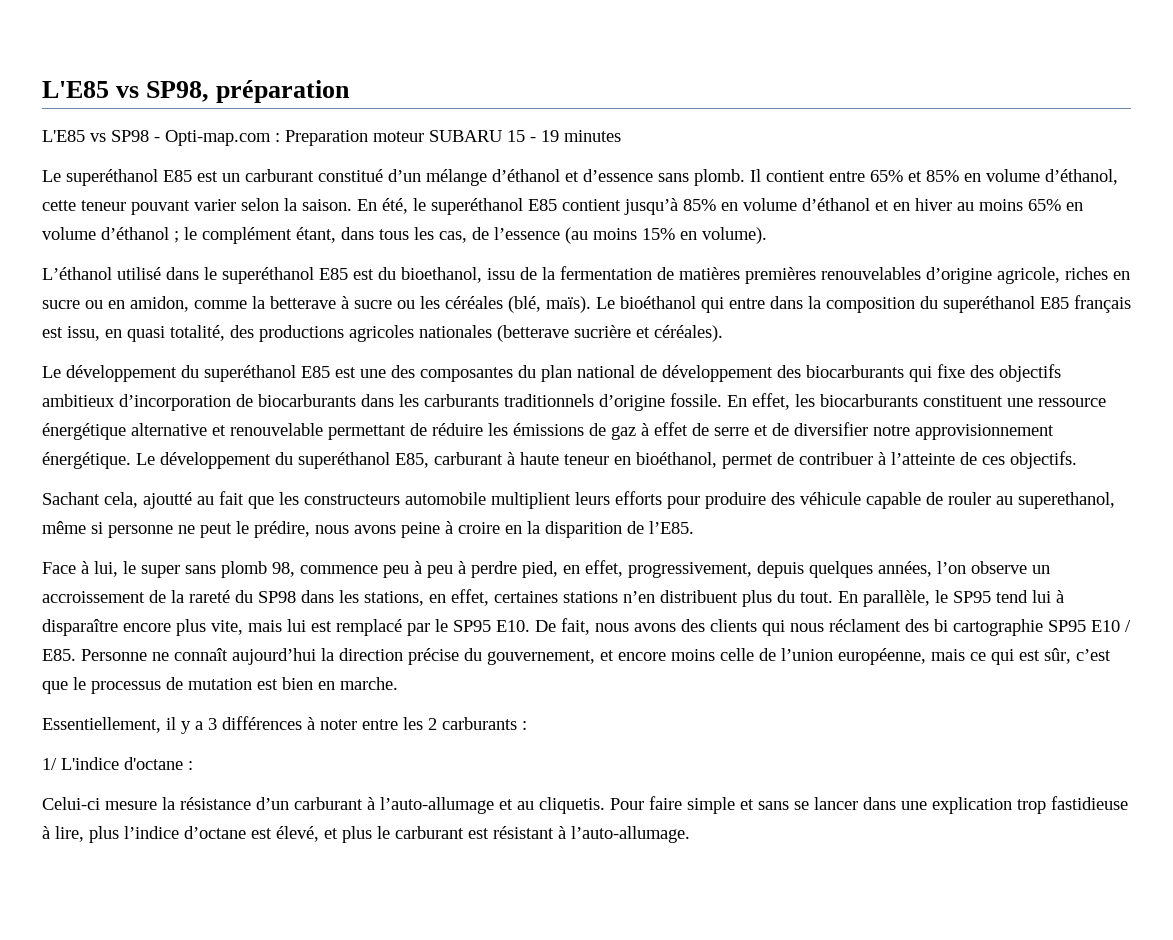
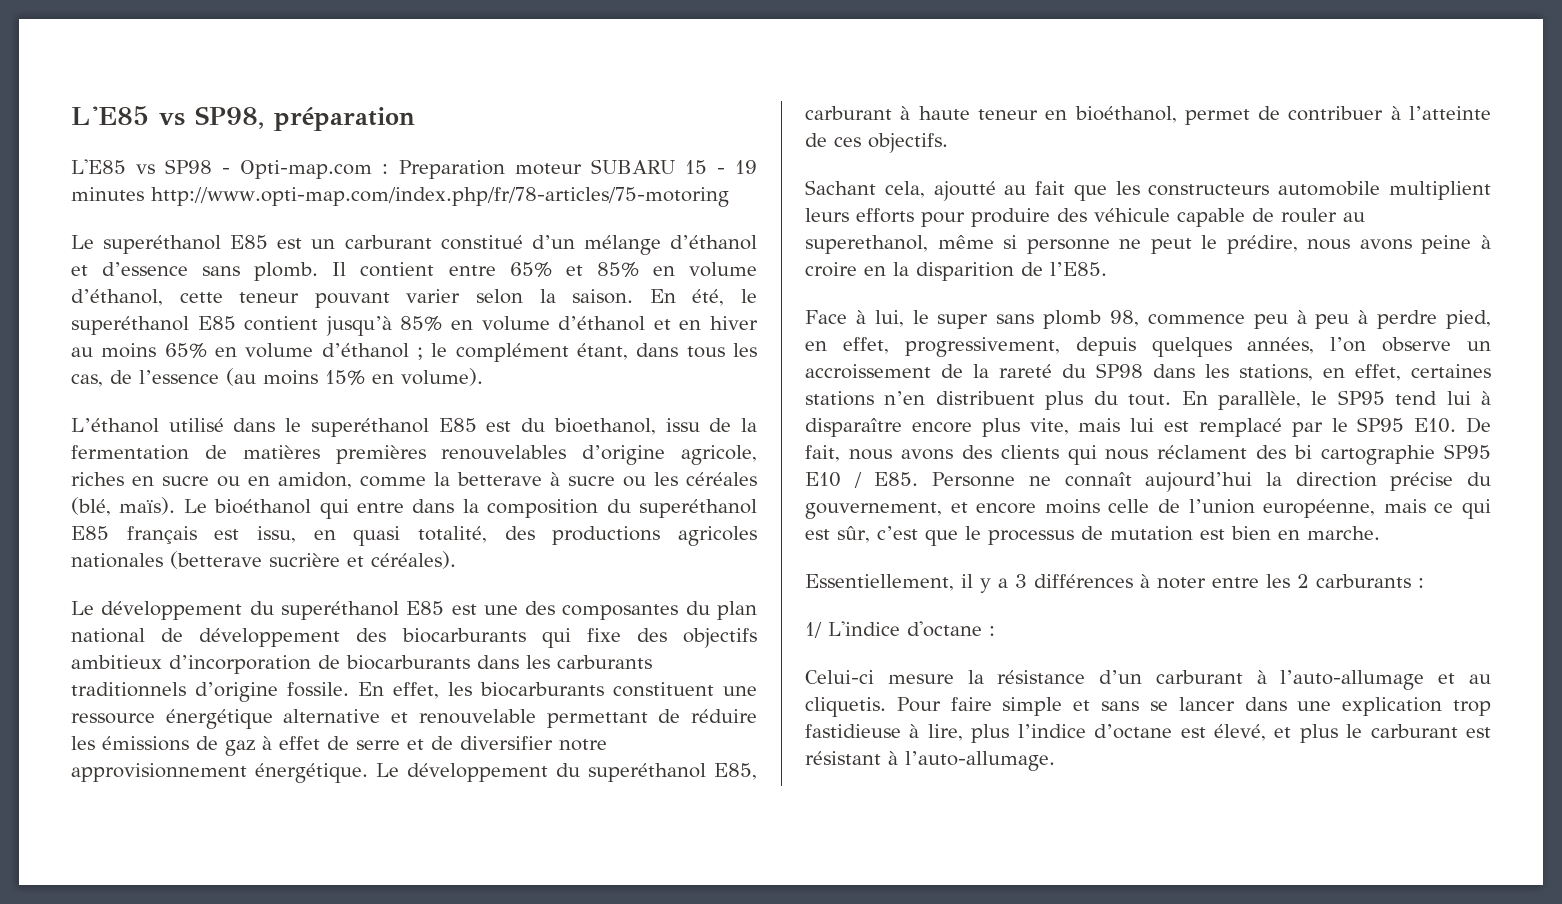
(621, 136) none -> [151,187,729,207] http://www.opti-map.com/index.php/fr/78-articles/75-motoring

